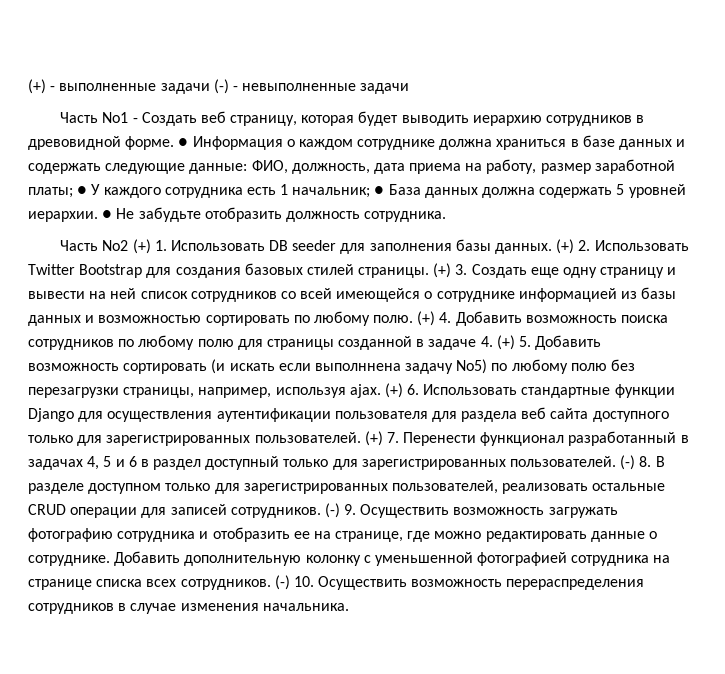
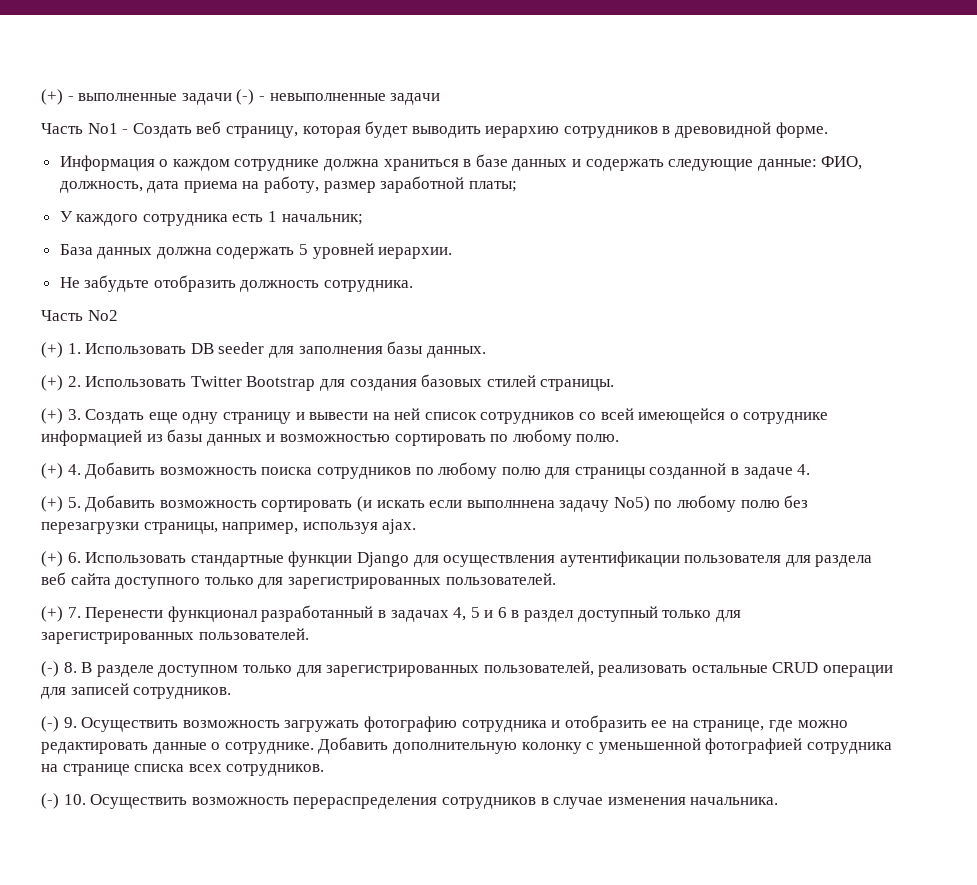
[178,138,189,147] ● -> (828, 130) //
[77,186,88,195] ● -> (517, 186) //
[374,186,385,195] ● -> (363, 219) //
[102,210,113,219] ● -> (453, 253) //
(129, 245) none -> (118, 315) //
(553, 248) none -> (486, 352) //
(430, 272) none -> (615, 385) //
(414, 319) none -> (620, 438) //
(493, 341) none -> (811, 469) //
(381, 391) none -> (417, 526) //
(361, 437) none -> (556, 579) //
(617, 461) none -> (309, 634) //
(321, 512) none -> (232, 693) //
(271, 584) none -> (325, 770) //

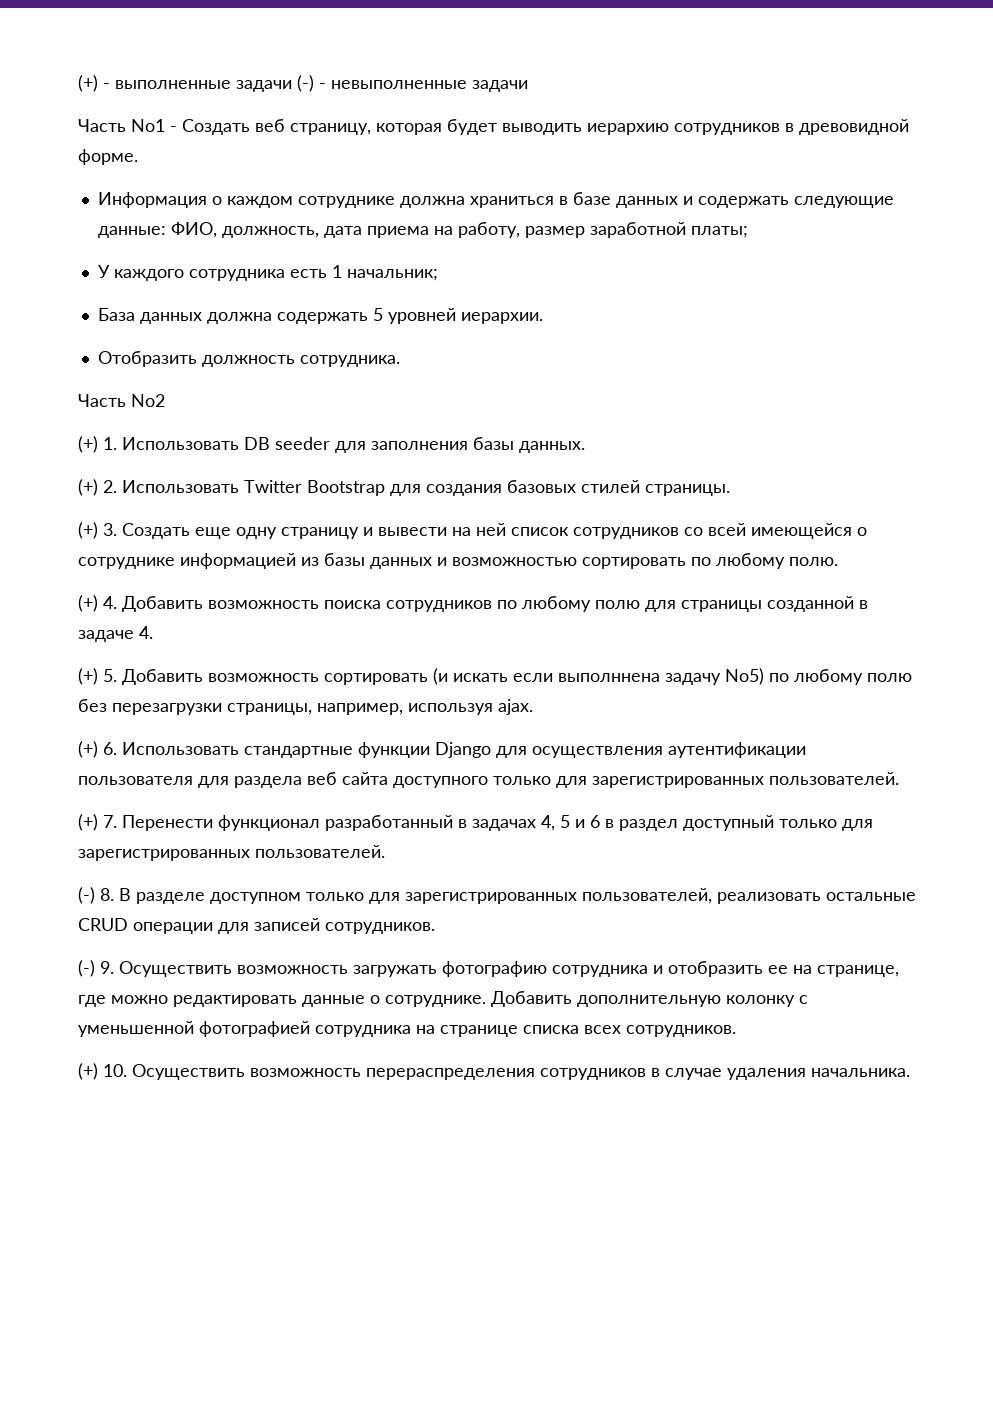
[59,275,236,292] Не забудьте отобразить -> [97,351,197,367] Отобразить
[41,793,59,809] (-) -> [78,1063,98,1080] (+)
[607,797,686,805] изменения -> [727,1068,806,1080] удаления

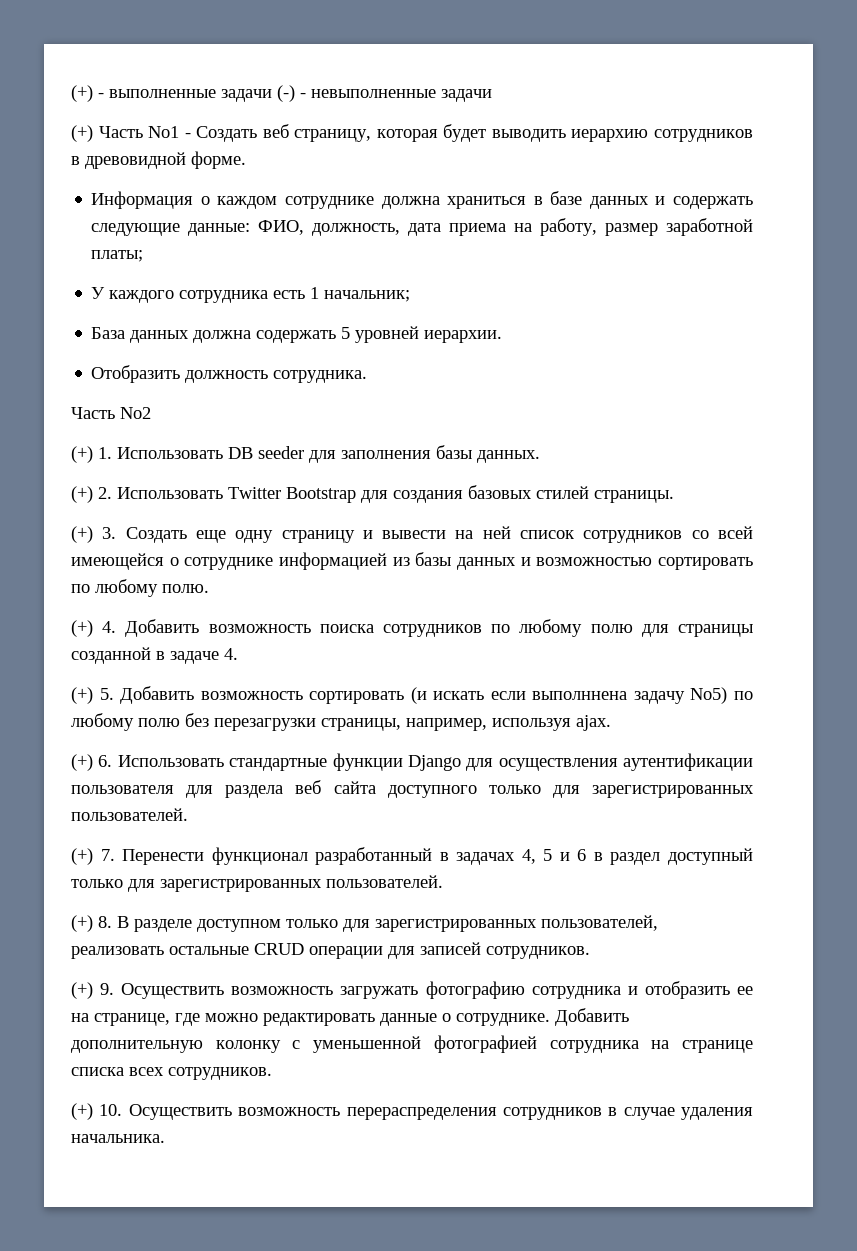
(528, 86) none -> [71,125,93,142] (+)
[78,887,95,904] (-) -> [71,915,93,932] (+)
[78,960,95,977] (-) -> [71,982,93,999] (+)

